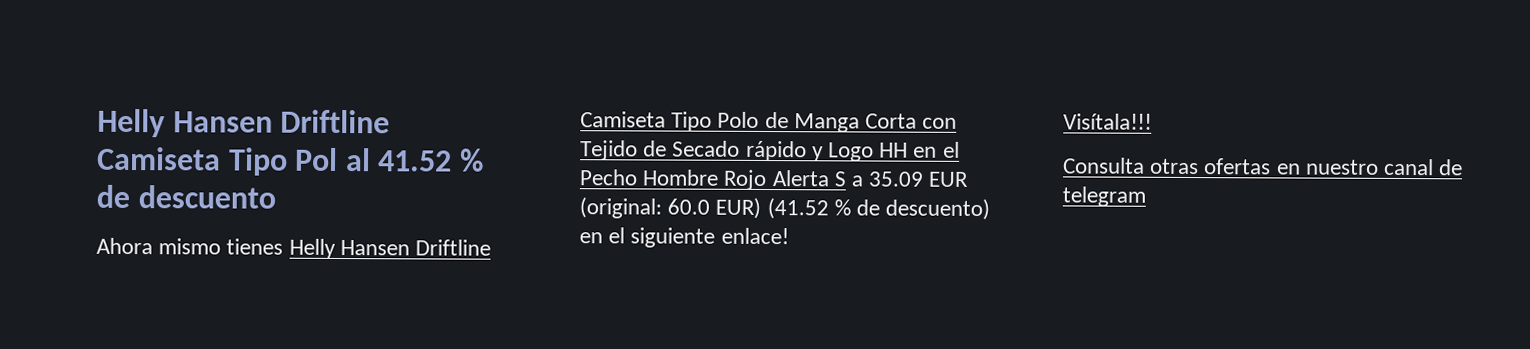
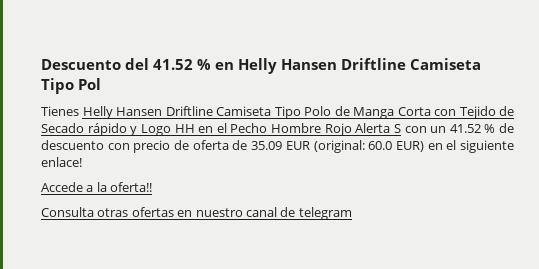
(97, 123) none -> [41,58,235,70] Descuento del 41.52 % en
[345,148,484,172] [96,184,276,209] [96,237,284,255] al 41.52 % de descuento // Ahora mismo tienes -> [41,106,79,116] // Tienes
[851,175,864,187] a -> [404,123,514,133] [41,140,248,153] con un 41.52 % de descuento con precio de oferta de
[766,198,991,221] (41.52 % de descuento) -> (424, 146) none
[1063,113,1152,130] Visítala!!! -> [41,182,153,192] Accede a la oferta!!

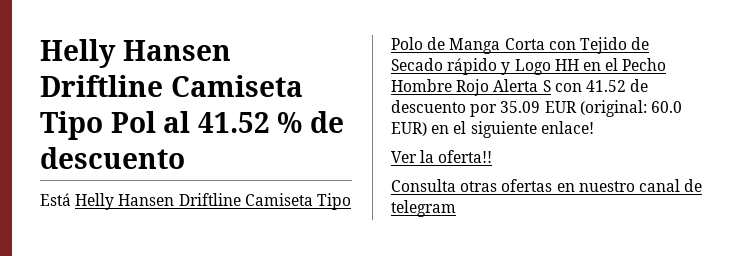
[41,58,235,70] Descuento del 41.52 % en -> (40, 53) none
[41,106,79,116] // Tienes -> [163,111,344,133] [40,147,185,169] [40,193,71,206] al 41.52 % de descuento // Está
[430,123,514,133] [41,140,248,153] un 41.52 % de descuento con precio de oferta de -> [585,79,649,92] [391,100,498,117] 41.52 de descuento por
[41,182,94,192] Accede a -> [391,151,417,163] Ver

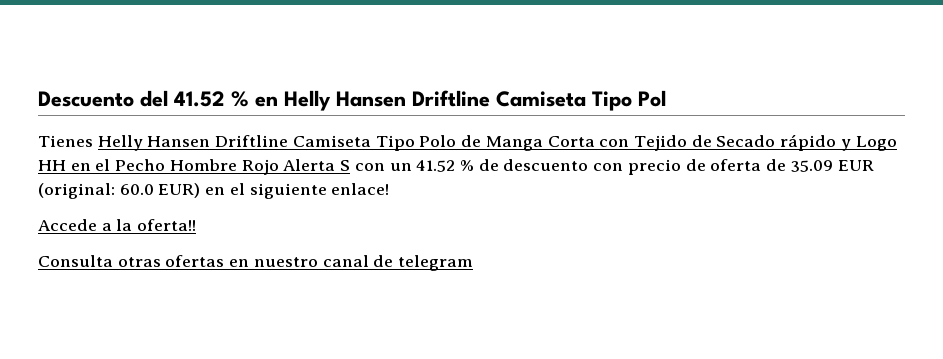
(40, 53) none -> [38,90,278,107] Descuento del 41.52 % en
[163,111,344,133] [40,147,185,169] [40,193,71,206] al 41.52 % de descuento // Está -> [38,135,93,147] // Tienes
[585,79,649,92] [391,100,498,117] 41.52 de descuento por -> [389,159,787,175] un 41.52 % de descuento con precio de oferta de
[391,151,417,163] Ver -> [38,219,112,231] Accede a

